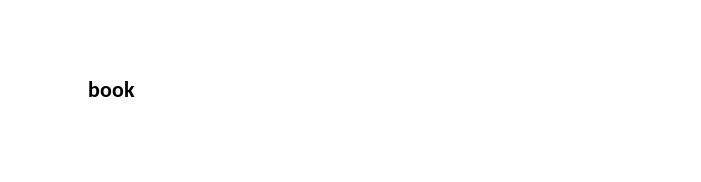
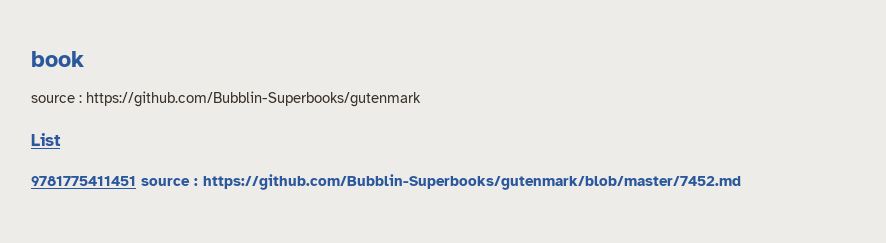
(135, 89) none -> [31,91,421,107] [31,133,61,146] [31,174,741,190] // source : https://github.com/Bubblin-Superbooks/gutenmark // List // 9781775411451 source : https://github.com/Bubblin-Superbooks/gutenmark/blob/master/7452.md

